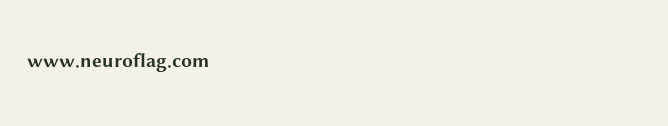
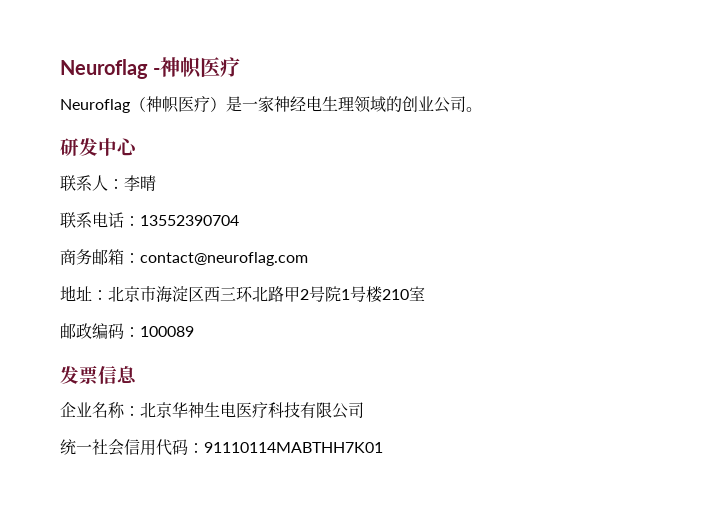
[27,53,209,72] www.neuroflag.com -> [60,57,241,79] [60,96,482,113] [60,138,138,156] [60,175,156,191] [60,212,239,228] [60,249,308,266] [60,285,425,303] [60,323,194,339] [60,365,137,385] [60,402,364,419] [60,439,383,456] Neuroflag -神帜医疗 // Neuroflag（神帜医疗）是一家神经电生理领域的创业公司。 // 研发中心 // 联系人：李晴 // 联系电话：13552390704 // 商务邮箱：contact@neuroflag.com // 地址：北京市海淀区西三环北路甲2号院1号楼210室 // 邮政编码：100089 // 发票信息 // 企业名称：北京华神生电医疗科技有限公司 // 统一社会信用代码：91110114MABTHH7K01

